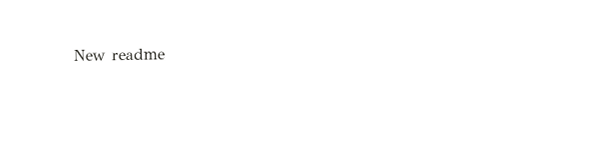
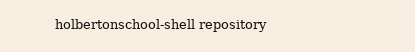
[73,48,165,61] New readme -> [55,19,267,32] holbertonschool-shell repository

